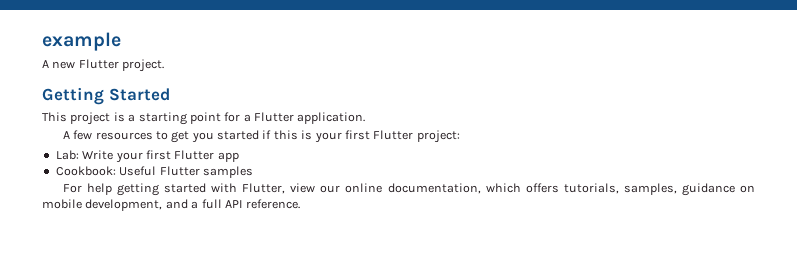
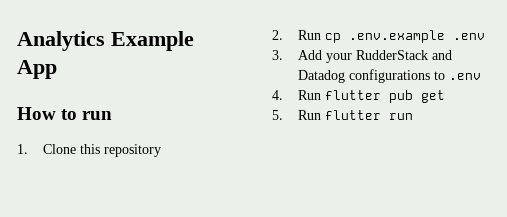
[42,32,121,51] [42,59,165,72] [42,87,170,105] [42,112,366,125] [62,130,460,143] [55,150,239,163] [55,166,253,178] [62,183,756,196] [42,199,301,211] example // A new Flutter project. // Getting Started // This project is a starting point for a Flutter application. // A few resources to get you started if this is your first Flutter project: // Lab: Write your first Flutter app // Cookbook: Useful Flutter samples // For help getting started with Flutter, view our online documentation, which offers tutorials, samples, guidance on mobile development, and a full API reference. -> [17,31,194,51] [17,60,57,79] [17,107,113,120] [17,144,162,157] [272,30,486,43] [272,50,453,63] [298,69,482,83] [272,90,446,103] [272,110,414,120] Analytics Example App // How to run // 1. Clone this repository // 2. Run cp .env.example .env // 3. Add your RudderStack and Datadog configurations to .env // 4. Run flutter pub get // 5. Run flutter run

